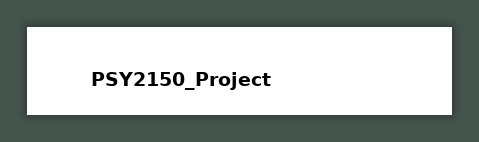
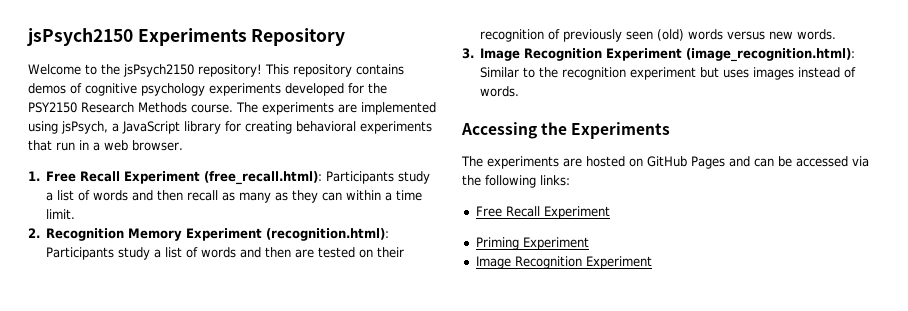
[91,72,271,90] PSY2150_Project -> [27,28,346,46] [28,64,404,77] [28,83,387,96] [28,102,436,115] [28,121,432,134] [28,140,183,151] [28,171,431,185] [46,190,423,203] [46,209,76,219] [28,228,390,241] [46,247,405,260] [480,29,837,42] [462,48,856,62] [480,67,857,80] [480,86,520,97] [461,122,671,139] [461,156,869,169] [462,175,570,188] [475,206,610,219] [475,237,589,250] [475,256,652,269] jsPsych2150 Experiments Repository // Welcome to the jsPsych2150 repository! This repository contains demos of cognitive psychology experiments developed for the PSY2150 Research Methods course. The experiments are implemented using jsPsych, a JavaScript library for creating behavioral experiments that run in a web browser. // 1. Free Recall Experiment (free_recall.html): Participants study a list of words and then recall as many as they can within a time limit. // 2. Recognition Memory Experiment (recognition.html): Participants study a list of words and then are tested on their recognition of previously seen (old) words versus new words. // 3. Image Recognition Experiment (image_recognition.html): Similar to the recognition experiment but uses images instead of words. // Accessing the Experiments // The experiments are hosted on GitHub Pages and can be accessed via the following links: // Free Recall Experiment // Priming Experiment // Image Recognition Experiment

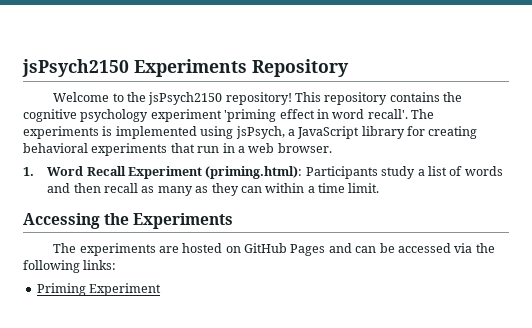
[28,83,387,96] [28,102,357,115] demos of cognitive psychology experiments developed for the PSY2150 Research Methods course. The experiments are -> [443,92,463,102] [23,109,434,122] [23,126,113,139] the cognitive psychology experiment 'priming effect in word recall'. The experiments is
[46,171,323,185] Free Recall Experiment (free_recall.html): -> [47,166,303,179] Word Recall Experiment (priming.html):
[28,228,390,241] [46,247,405,260] [480,29,837,42] [462,48,856,62] [480,67,857,80] [480,86,520,97] // 2. Recognition Memory Experiment (recognition.html): Participants study a list of words and then are tested on their recognition of previously seen (old) words versus new words. // 3. Image Recognition Experiment (image_recognition.html): Similar to the recognition experiment but uses images instead of words. -> (380, 188) none
[475,206,610,219] // Free Recall Experiment -> (117, 265) none
[475,256,652,269] // Image Recognition Experiment -> (162, 289) none

